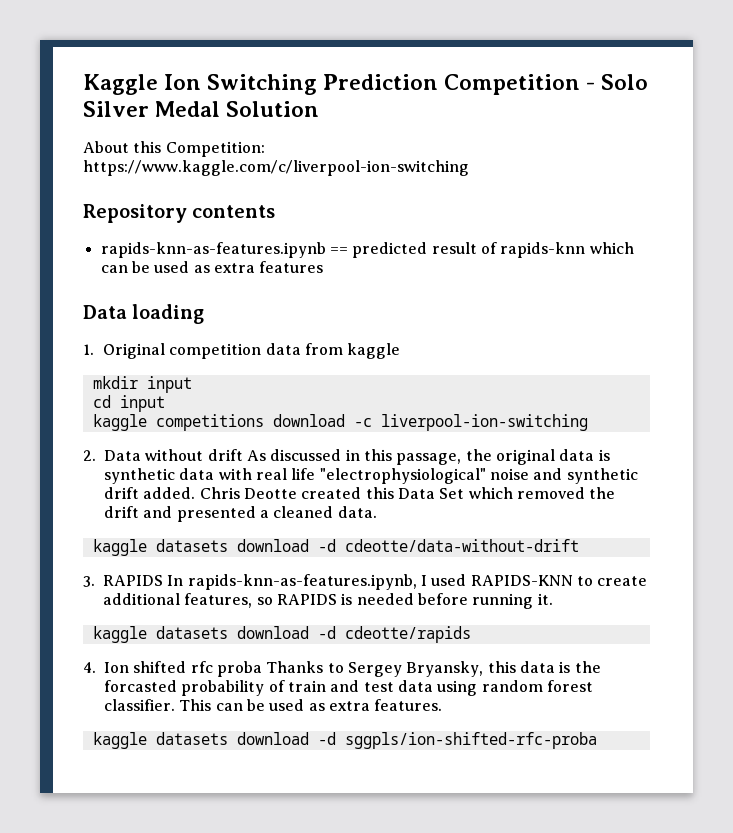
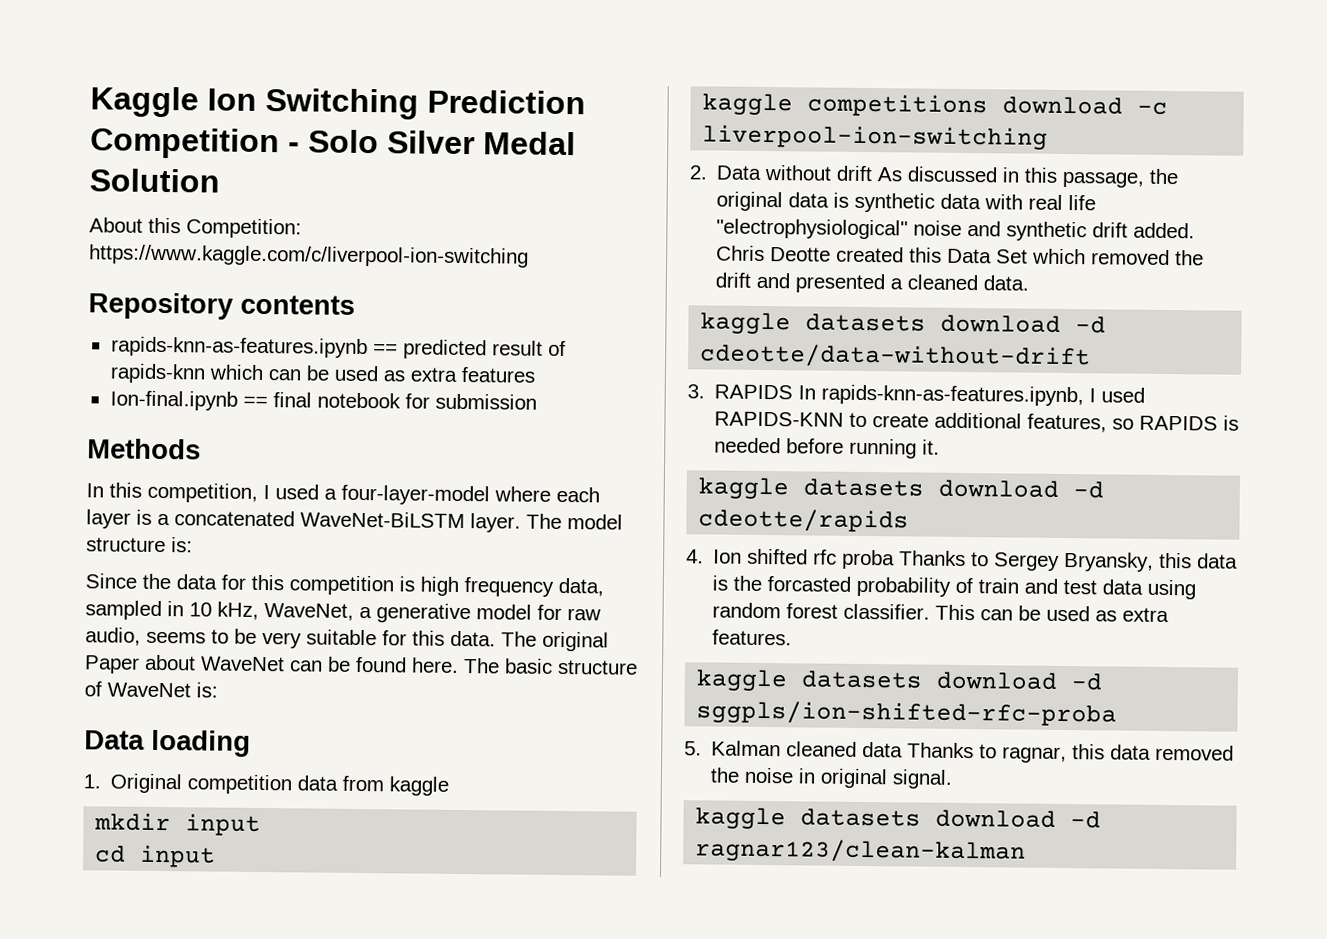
(324, 267) none -> [109,390,537,411] [87,438,201,460] [86,482,600,506] [86,509,623,533] [86,537,193,553] [85,573,604,597] [85,600,601,624] [85,627,609,652] [84,654,638,675] [84,681,218,698] // Ion-final.ipynb == final notebook for submission // Methods // In this competition, I used a four-layer-model where each layer is a concatenated WaveNet-BiLSTM layer. The model structure is: // Since the data for this competition is high frequency data, sampled in 10 kHz, WaveNet, a generative model for raw audio, seems to be very suitable for this data. The original Paper about WaveNet can be found here. The basic structure of WaveNet is:
(597, 740) none -> [684,740,1235,764] [710,767,954,789] [695,807,1102,830] [695,838,1027,864] // 5. Kalman cleaned data Thanks to ragnar, this data removed the noise in original signal. // kaggle datasets download -d ragnar123/clean-kalman

